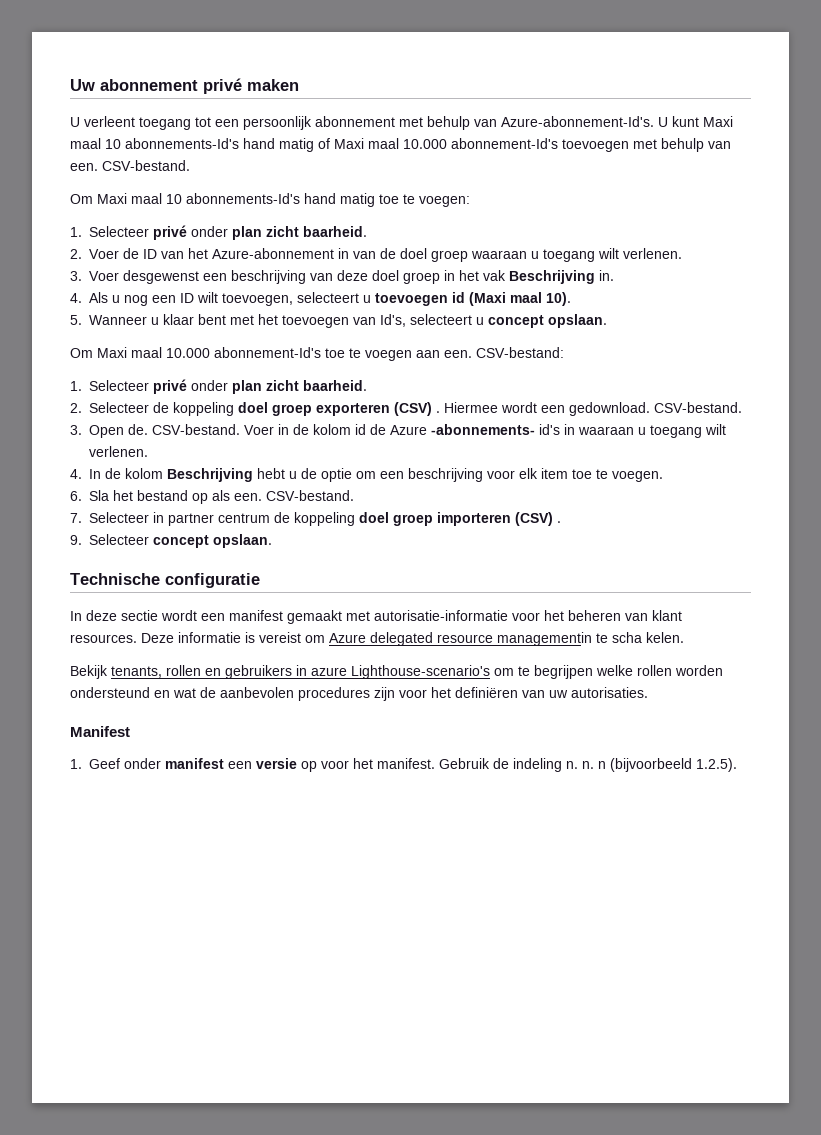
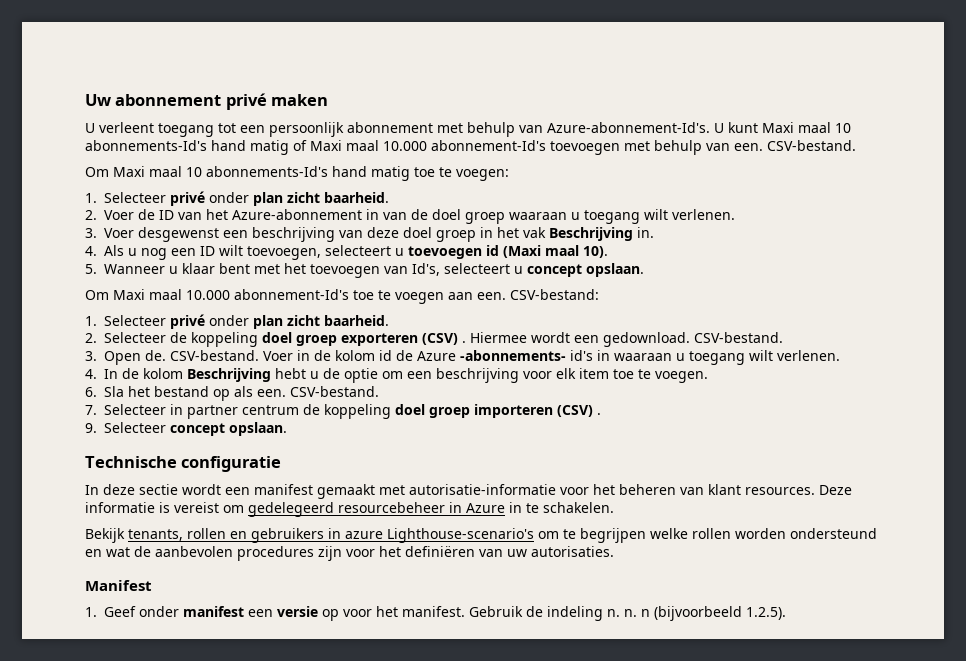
[329,632,684,646] Azure delegated resource managementin te scha kelen. -> [248,502,614,517] gedelegeerd resourcebeheer in Azure in te schakelen.

